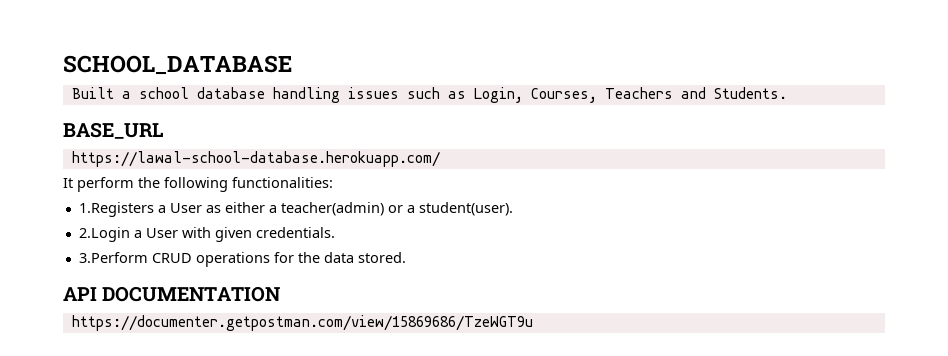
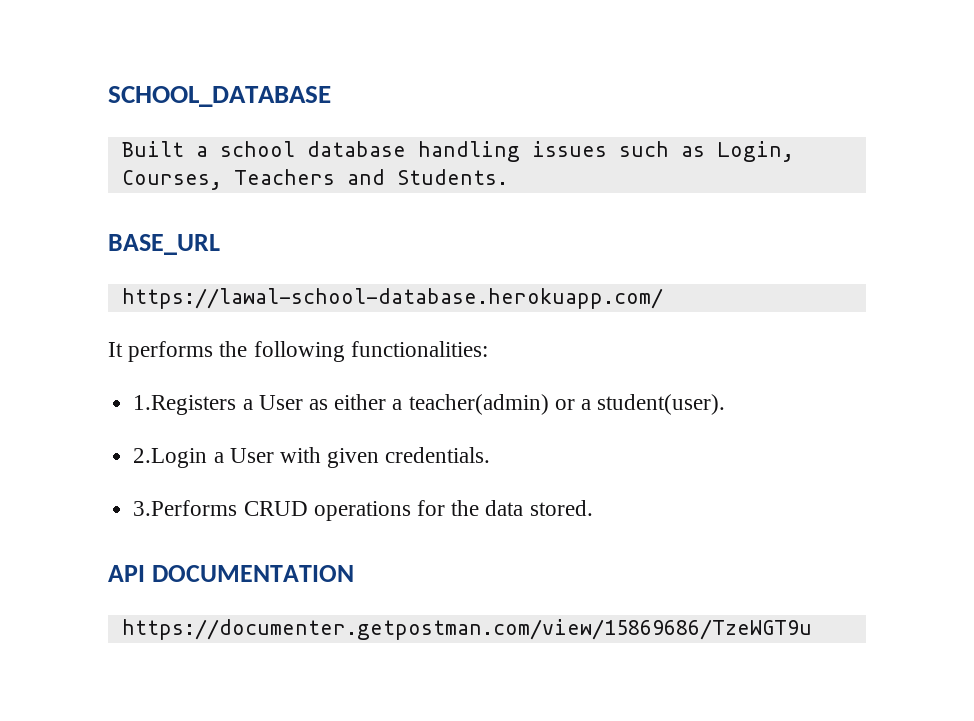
[77,177,134,192] perform -> [128,341,214,362] performs
[78,252,148,263] 3.Perform -> [133,500,238,516] 3.Performs

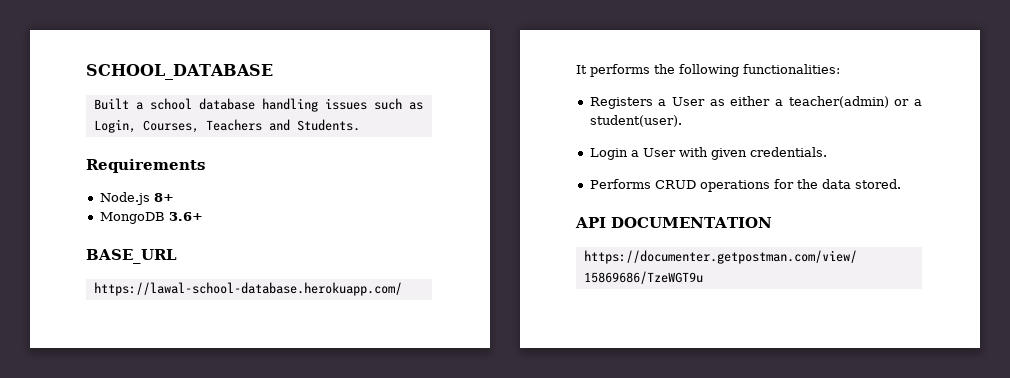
(508, 177) none -> [86,159,205,173] [99,192,174,205] [99,212,203,224] // Requirements // Node.js 8+ // MongoDB 3.6+
[133,395,237,415] 1.Registers -> [589,97,653,109] Registers
[133,448,208,468] 2.Login -> [589,148,628,160] Login
[133,500,238,516] 3.Performs -> [589,179,651,189] Performs

